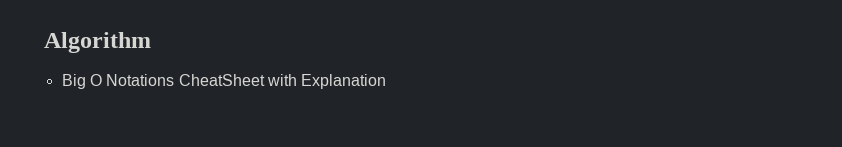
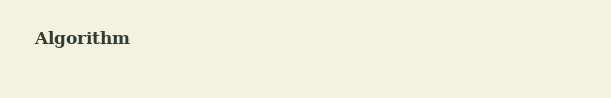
[61,74,387,89] // Big O Notations CheatSheet with Explanation -> (130, 39) none

